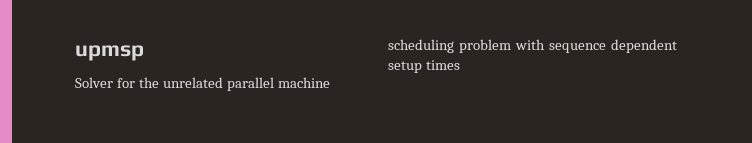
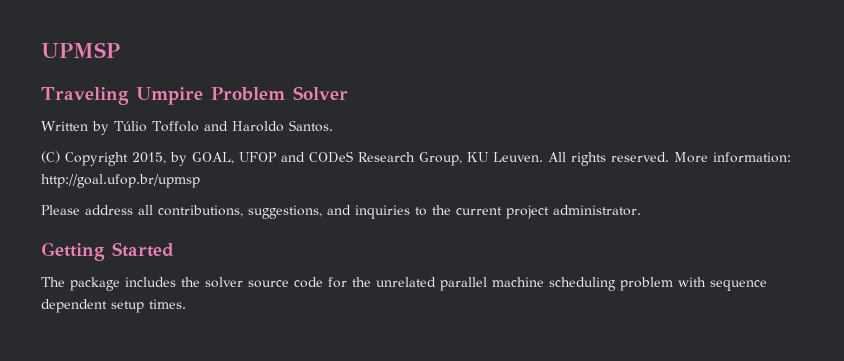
[75,45,144,61] [75,77,113,88] upmsp // Solver -> [41,42,120,58] [41,86,348,105] [41,120,333,135] [41,151,791,166] [41,174,200,188] [41,205,641,219] [41,242,174,261] [41,277,323,291] UPMSP // Traveling Umpire Problem Solver // Written by Túlio Toffolo and Haroldo Santos. // (C) Copyright 2015, by GOAL, UFOP and CODeS Research Group, KU Leuven. All rights reserved. More information: http://goal.ufop.br/upmsp // Please address all contributions, suggestions, and inquiries to the current project administrator. // Getting Started // The package includes the solver source code
[425,60,460,70] times -> [149,299,186,309] times.

